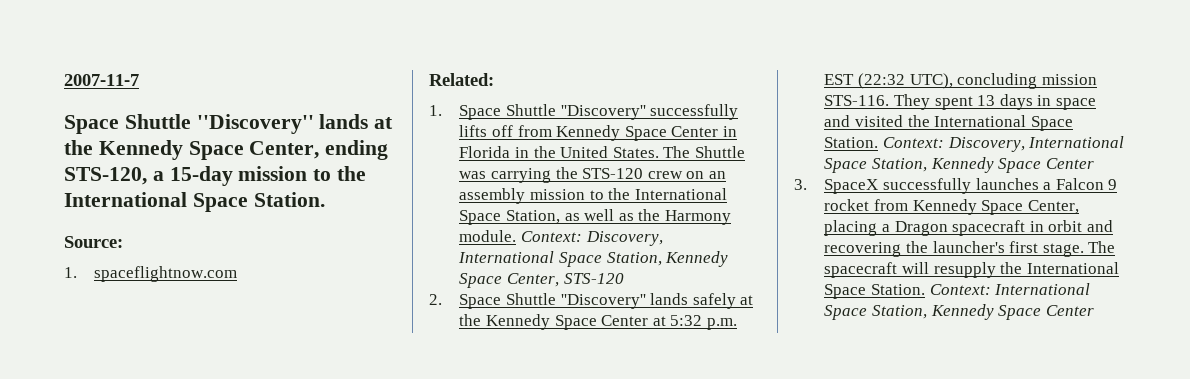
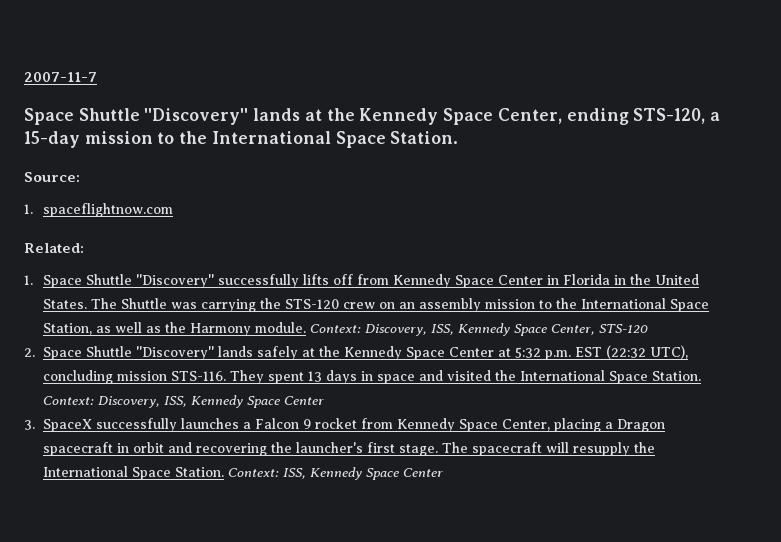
[458,251,662,267] International Space Station, -> [431,324,455,335] ISS,
[1028,136,1125,148] [824,158,927,173] International Space Station, -> [164,396,188,407] ISS,
[994,283,1091,295] [824,305,927,320] International Space Station, -> [283,468,307,479] ISS,

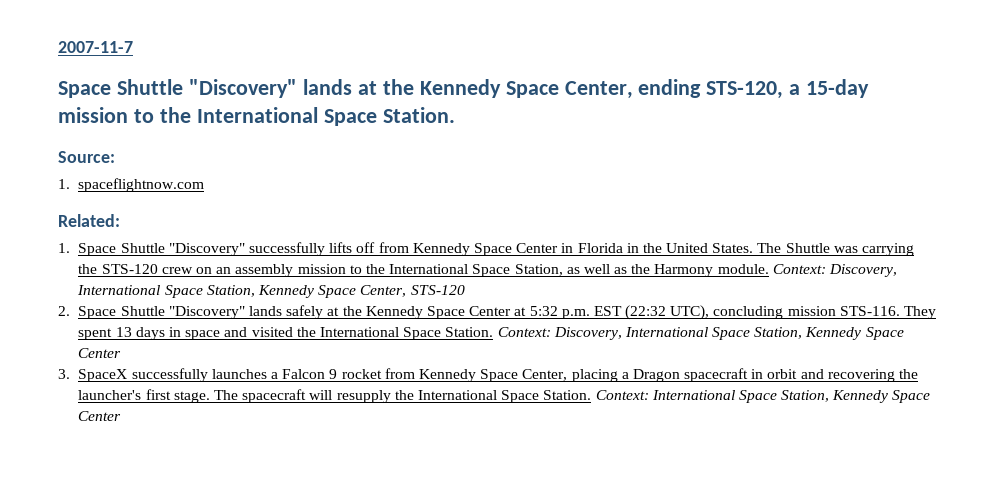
[144,108,249,125] ''Discovery'' -> [188,79,297,98] "Discovery"
[136,274,215,288] ''Discovery'' -> [168,243,245,256] "Discovery"
[431,324,455,335] ISS, -> [77,285,255,298] International Space Station,
[136,346,215,360] ''Discovery'' -> [168,306,245,319] "Discovery"
[164,396,188,407] ISS, -> [624,327,803,340] International Space Station,
[283,468,307,479] ISS, -> [651,390,830,403] International Space Station,

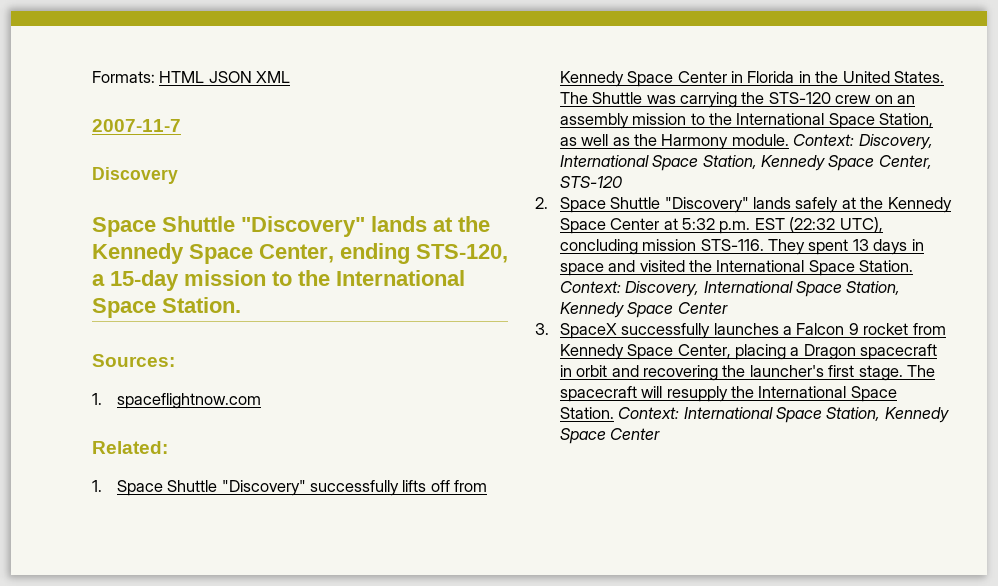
(58, 47) none -> [92,71,291,83] Formats: HTML JSON XML //
(133, 47) none -> [92,167,178,184] // Discovery
[58,151,115,163] Source: -> [92,354,175,367] Sources:

